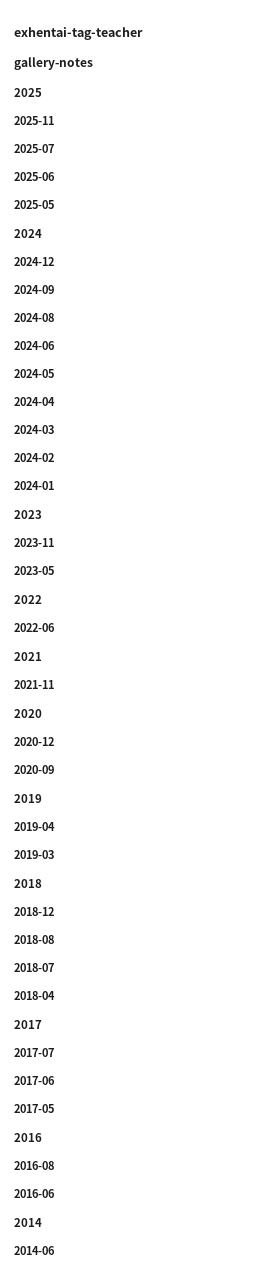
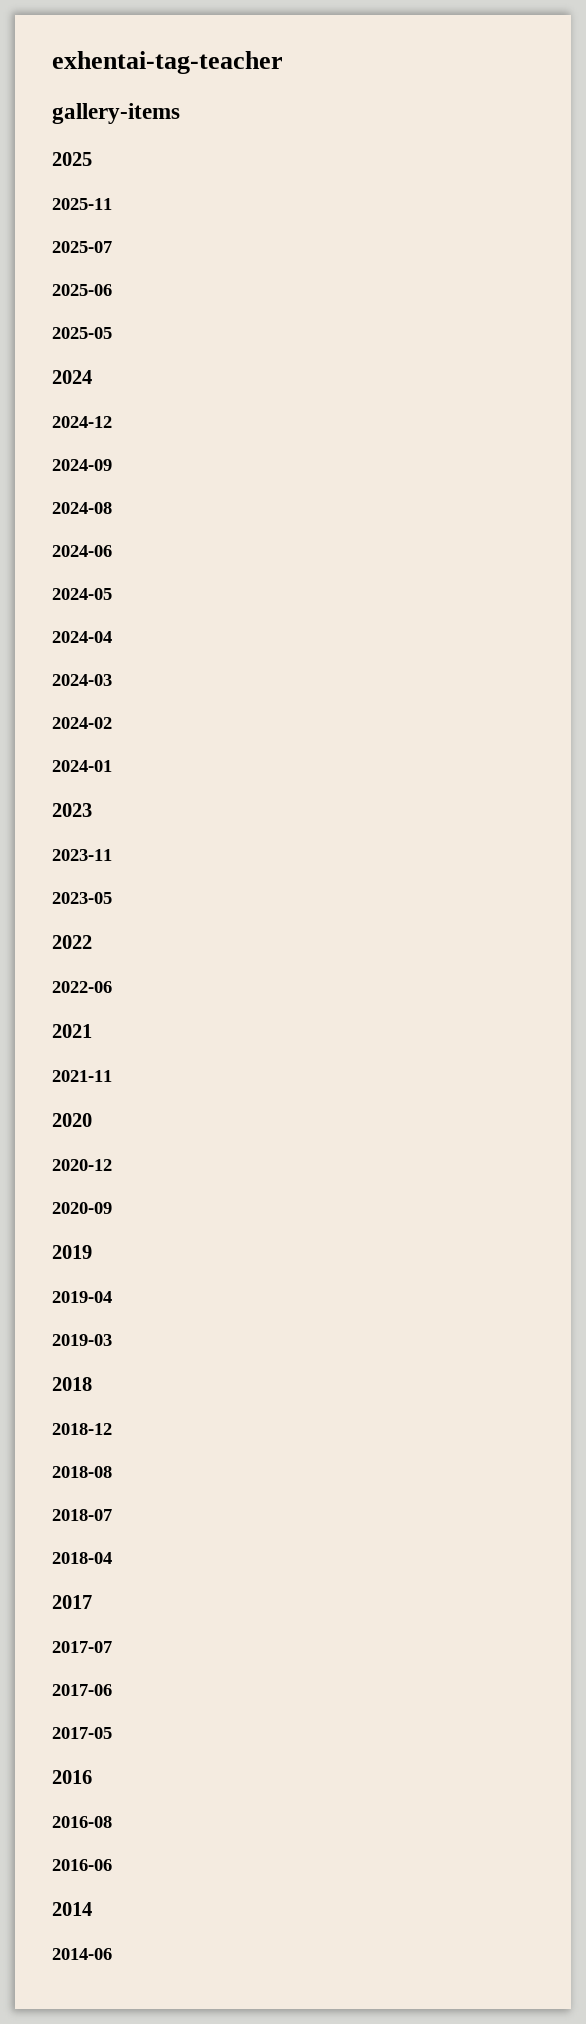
[14,57,93,70] gallery-notes -> [52,103,180,124] gallery-items

